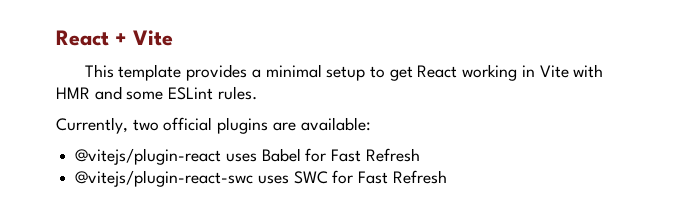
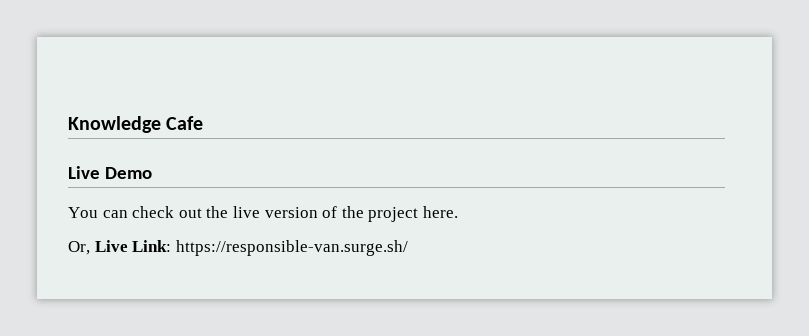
[56,30,173,46] [84,64,604,81] [56,86,257,100] [56,117,371,134] [75,148,420,165] [75,170,447,187] React + Vite // This template provides a minimal setup to get React working in Vite with HMR and some ESLint rules. // Currently, two official plugins are available: // @vitejs/plugin-react uses Babel for Fast Refresh // @vitejs/plugin-react-swc uses SWC for Fast Refresh -> [68,116,204,133] [68,166,152,179] [68,206,458,222] [68,240,408,256] Knowledge Cafe // Live Demo // You can check out the live version of the project here. // Or, Live Link: https://responsible-van.surge.sh/

